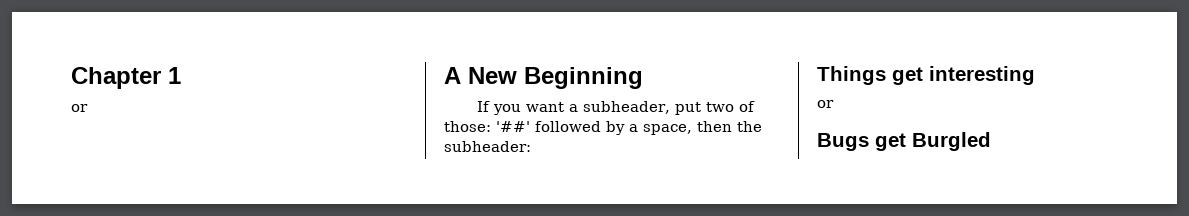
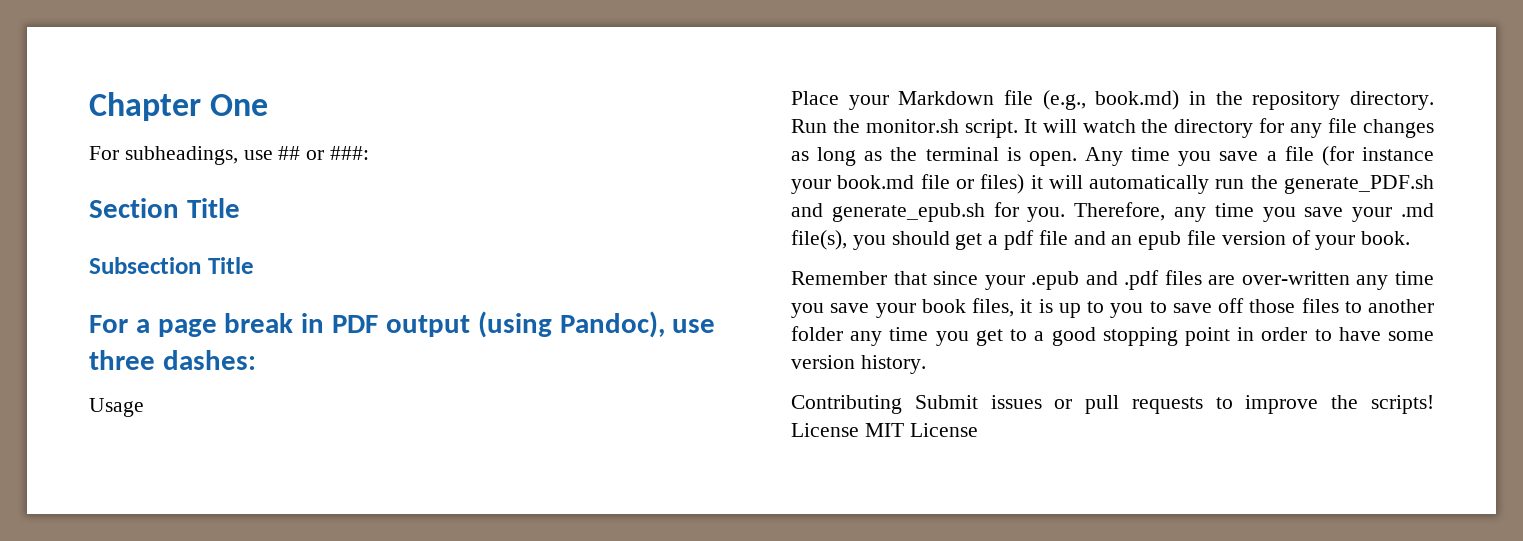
[168,67,181,84] [71,104,88,112] [444,67,643,89] [476,101,755,115] [444,121,762,135] [444,141,531,152] [817,66,1035,85] [817,100,834,108] [817,132,991,151] 1 // or // A New Beginning // If you want a subheader, put two of those: '##' followed by a space, then the subheader: // Things get interesting // or // Bugs get Burgled -> [210,94,269,116] [89,146,370,165] [89,198,240,218] [89,257,254,274] [89,311,716,338] [89,350,256,370] [89,398,144,417] [791,90,1434,110] [791,118,1434,138] [791,146,1434,166] [791,174,1434,194] [791,202,1434,222] [791,230,1411,250] [791,270,1434,290] [791,298,1434,318] [791,326,1434,346] [791,355,926,374] [791,395,1434,414] [791,423,978,437] One // For subheadings, use ## or ###: // Section Title // Subsection Title // For a page break in PDF output (using Pandoc), use three dashes: // Usage // Place your Markdown file (e.g., book.md) in the repository directory. Run the monitor.sh script. It will watch the directory for any file changes as long as the terminal is open. Any time you save a file (for instance your book.md file or files) it will automatically run the generate_PDF.sh and generate_epub.sh for you. Therefore, any time you save your .md file(s), you should get a pdf file and an epub file version of your book. // Remember that since your .epub and .pdf files are over-written any time you save your book files, it is up to you to save off those files to another folder any time you get to a good stopping point in order to have some version history. // Contributing Submit issues or pull requests to improve the scripts! License MIT License

